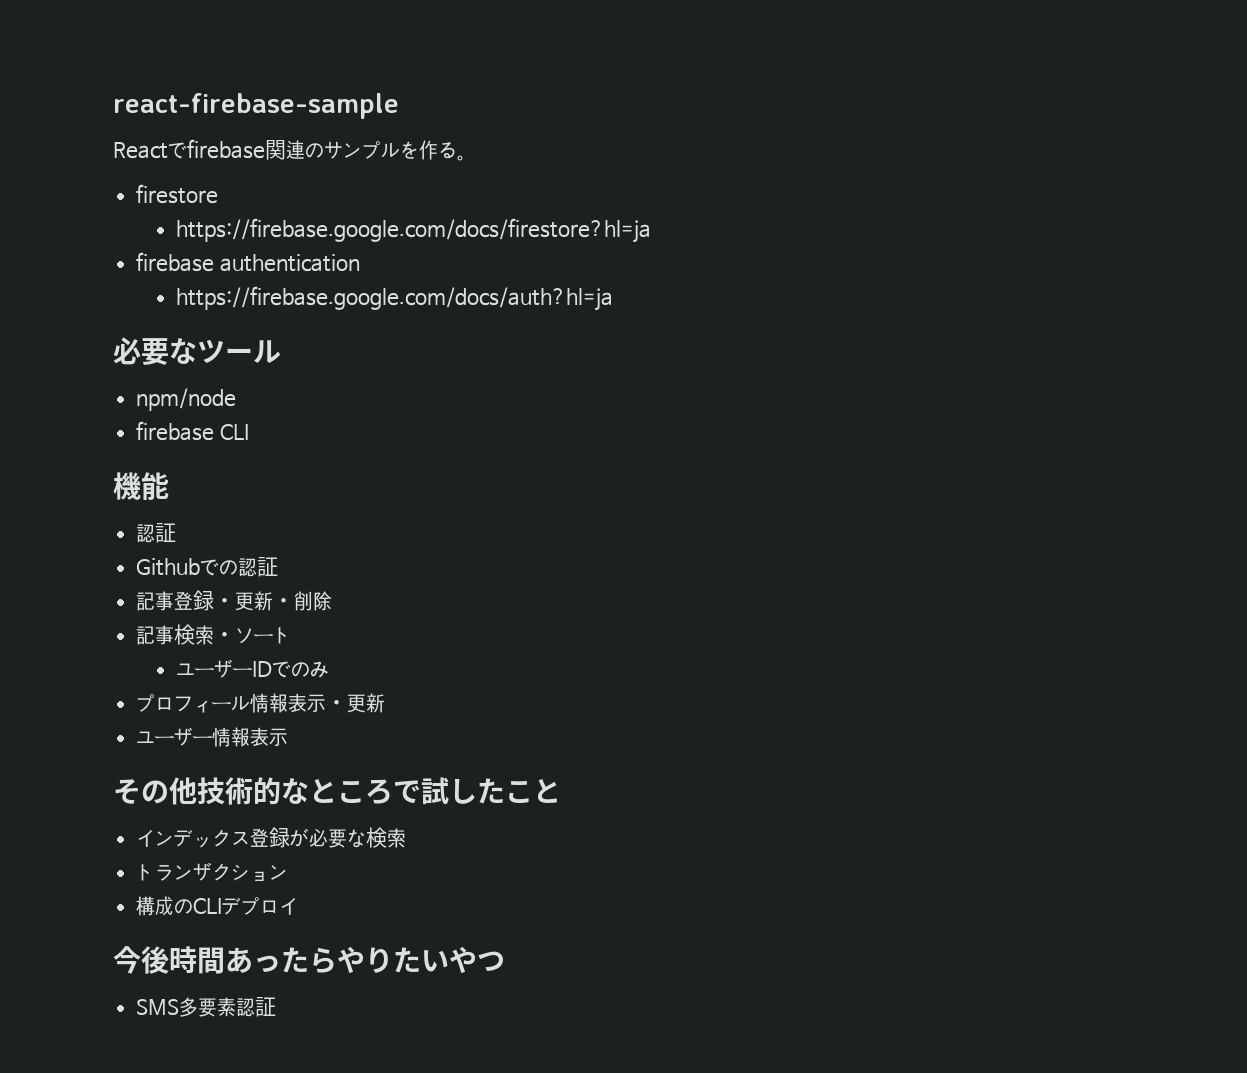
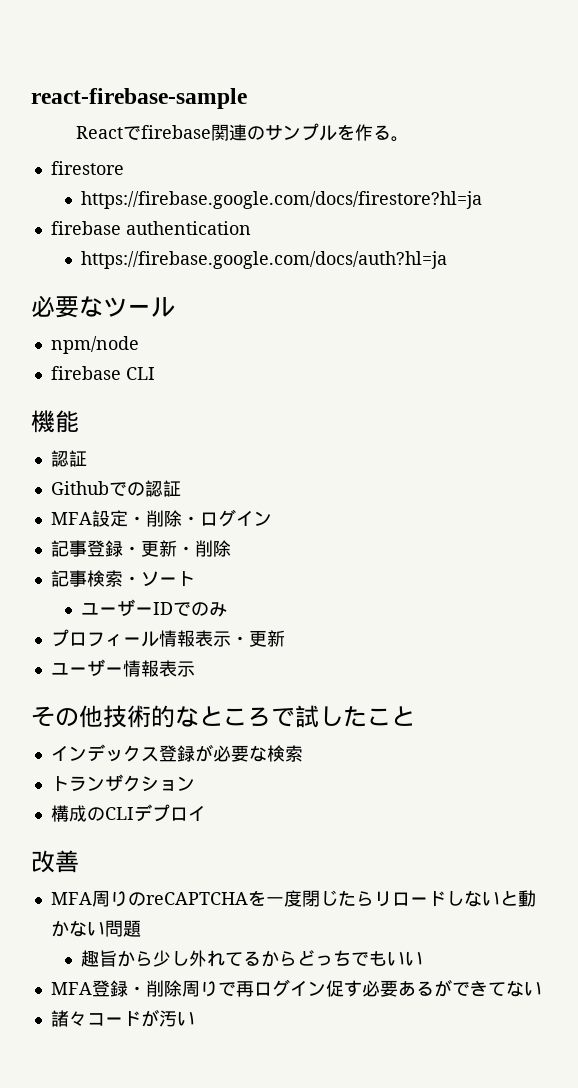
(279, 567) none -> [50,509,272,527] // MFA設定・削除・ログイン
[113,946,505,974] [136,997,277,1017] 今後時間あったらやりたいやつ // SMS多要素認証 -> [31,850,79,873] [50,890,536,907] [50,920,141,937] [80,950,423,967] [50,979,542,997] [50,1009,195,1027] 改善 // MFA周りのreCAPTCHAを一度閉じたらリロードしないと動かない問題 // 趣旨から少し外れてるからどっちでもいい // MFA登録・削除周りで再ログイン促す必要あるができてない // 諸々コードが汚い

